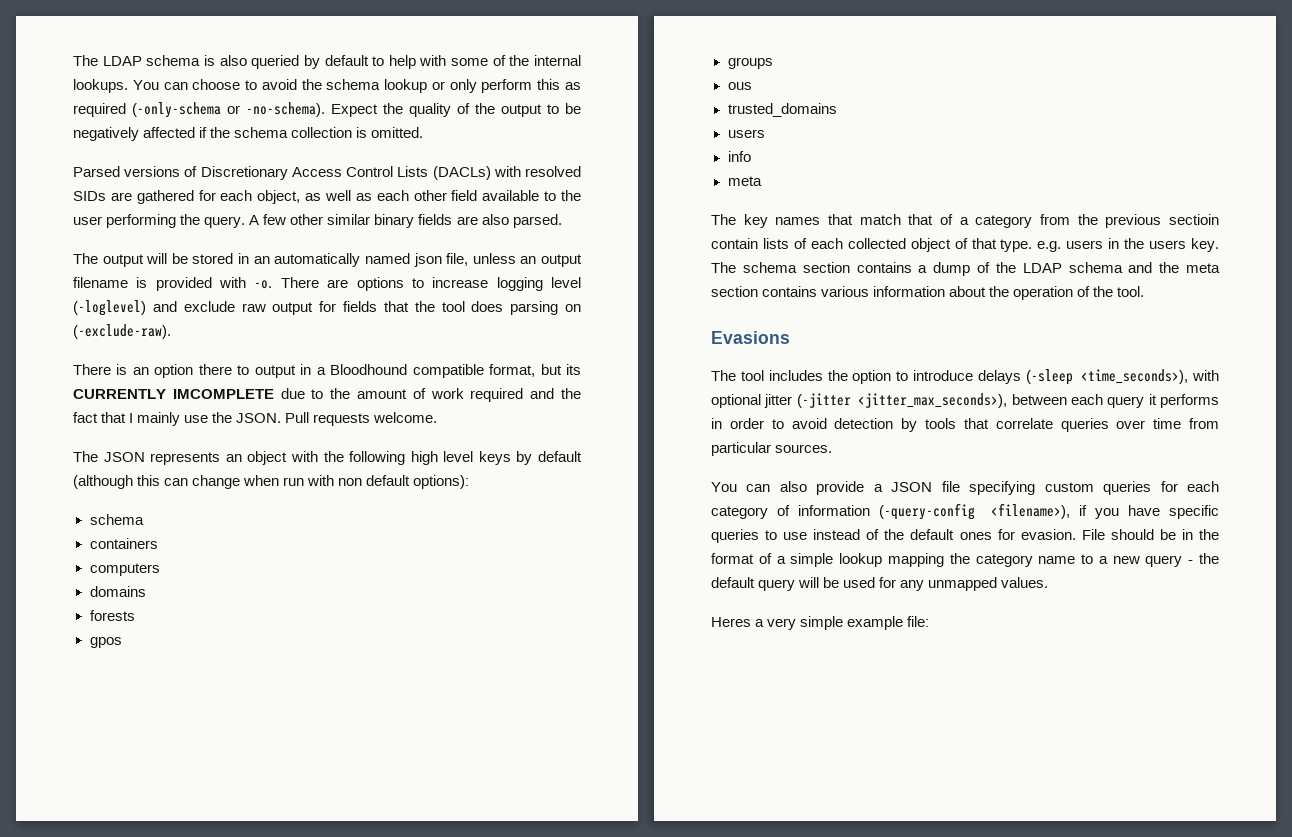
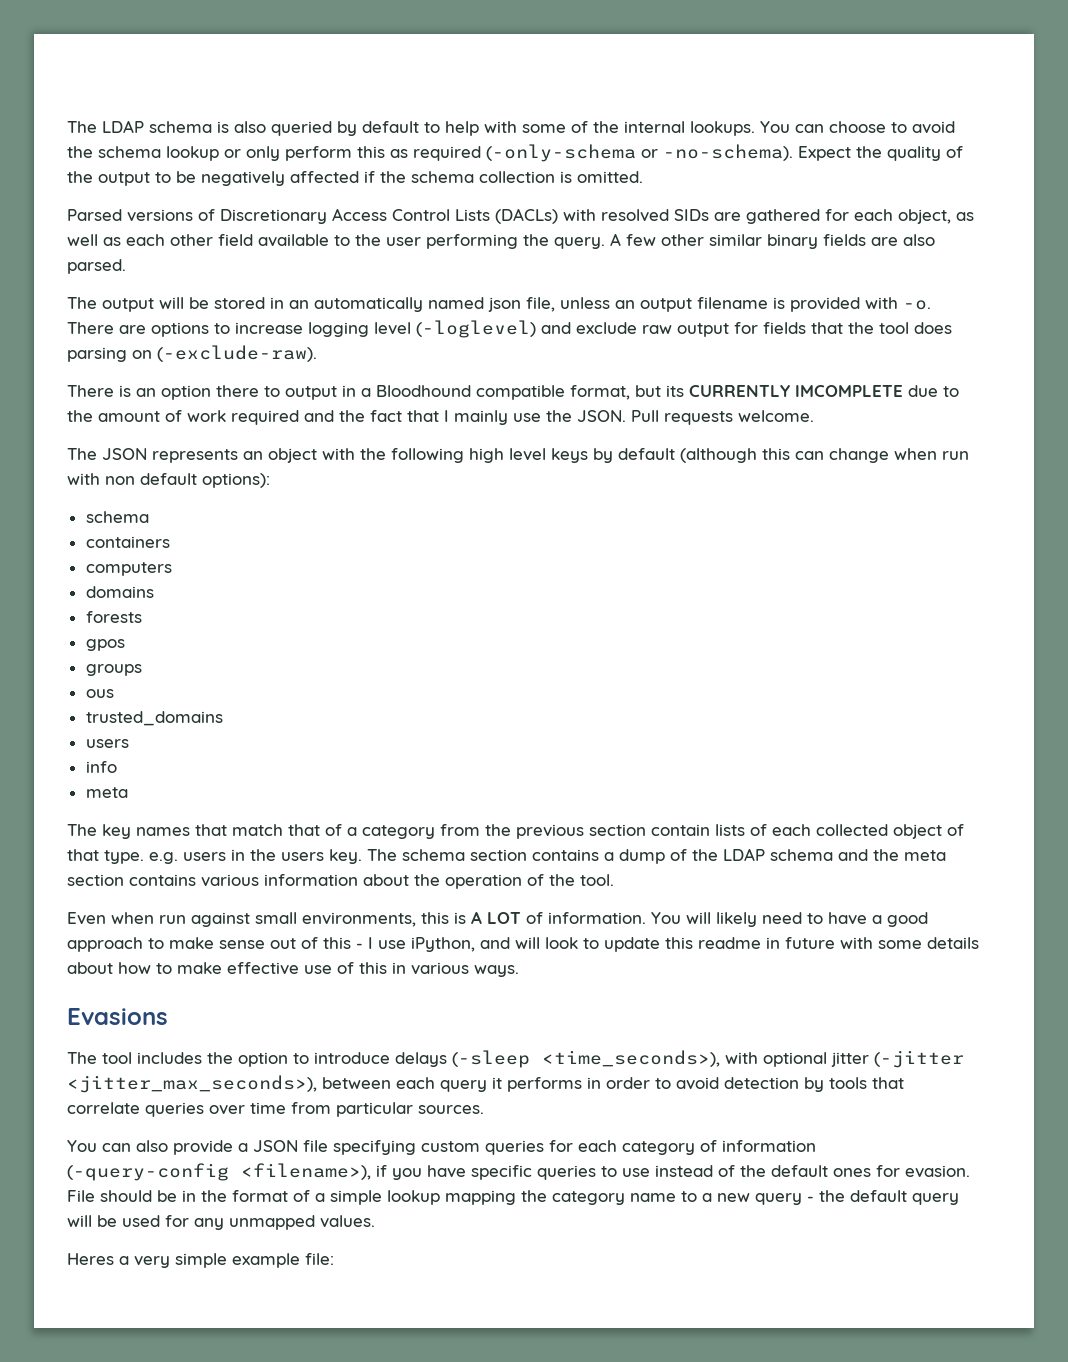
[1169,214,1219,225] sectioin -> [589,824,646,836] section
(1145, 291) none -> [67,911,928,927] [67,937,979,952] [67,962,519,977] // Even when run against small environments, this is A LOT of information. You will likely need to have a good approach to make sense out of this - I use iPython, and will look to update this readme in future with some details about how to make effective use of this in various ways.

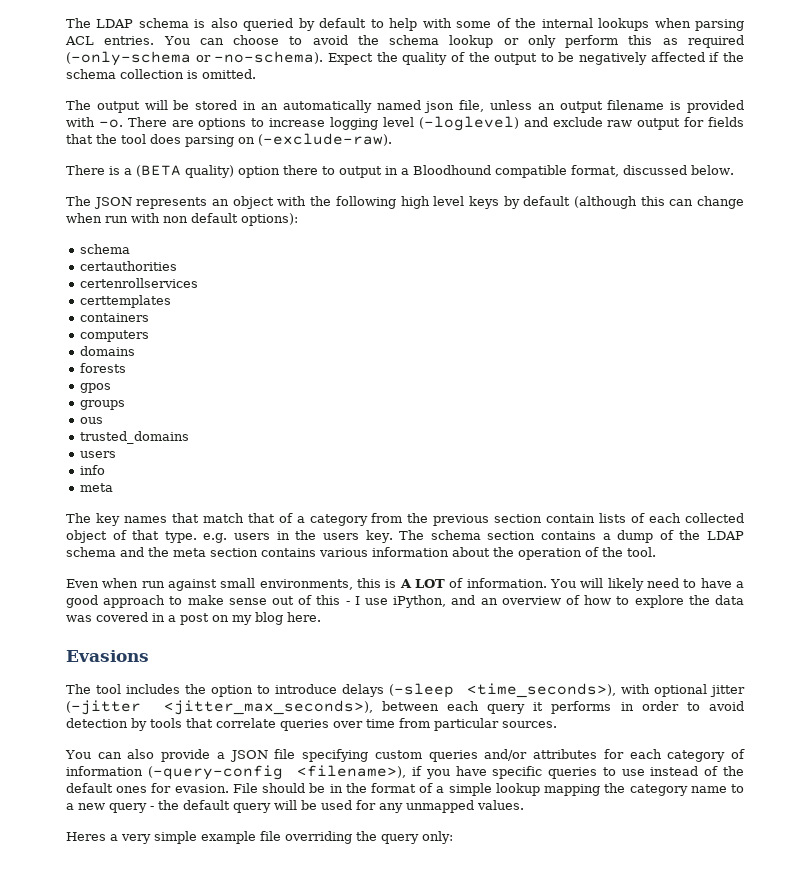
[690,121,755,136] lookups. -> [598,18,745,31] [65,36,155,45] lookups when parsing ACL entries.
[67,208,974,224] [67,233,935,249] [67,259,126,274] // Parsed versions of Discretionary Access Control Lists (DACLs) with resolved SIDs are gathered for each object, as well as each other field available to the user performing the query. A few other similar binary fields are also parsed. -> (256, 74) none
[136,388,156,397] an -> [124,165,234,178] a (BETA quality)
[635,385,959,397] [67,410,814,425] but its CURRENTLY IMCOMPLETE due to the amount of work required and the fact that I mainly use the JSON. Pull requests welcome. -> [623,165,734,175] discussed below.
(149, 517) none -> [80,261,178,271] [80,278,199,288] [80,295,172,308] // certauthorities // certenrollservices // certtemplates
[515,937,979,952] [67,962,519,977] will look to update this readme in future with some details about how to make effective use of this in various ways. -> [480,595,745,608] [66,612,321,625] an overview of how to explore the data was covered in a post on my blog here.
(544, 1147) none -> [484,749,598,761] and/or attributes
[305,1253,334,1265] file: -> [260,831,453,844] file overriding the query only:

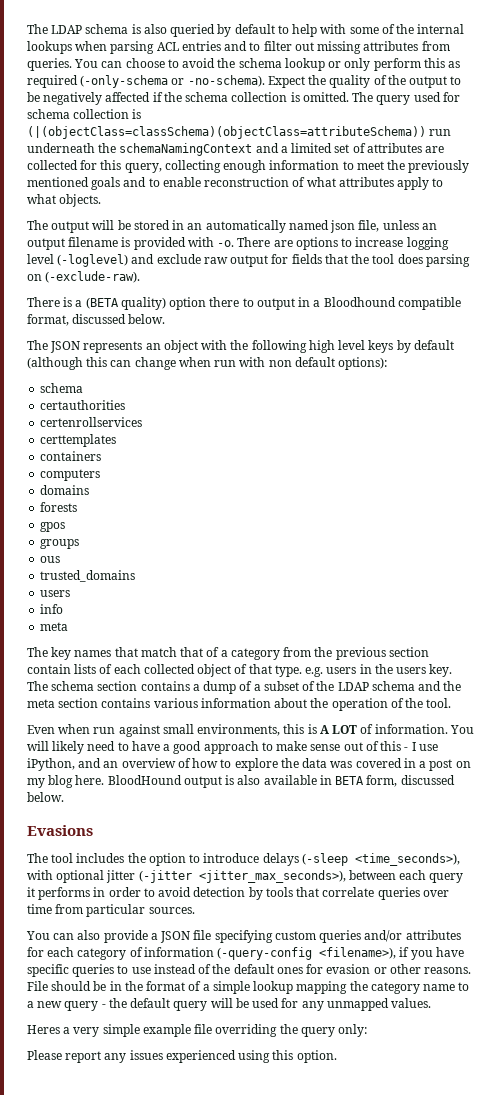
[104,36,155,45] entries. -> [181,41,450,54] [27,58,72,71] entries and to filter out missing attributes from queries.
(256, 74) none -> [352,92,460,105] [27,109,142,119] [27,126,452,139] [27,143,445,156] [27,160,470,173] [27,177,444,190] [27,194,102,207] The query used for schema collection is (|(objectClass=classSchema)(objectClass=attributeSchema)) run underneath the schemaNamingContext and a limited set of attributes are collected for this query, collecting enough information to meet the previously mentioned goals and to enable reconstruction of what attributes apply to what objects.
(674, 535) none -> [253,681,316,691] a subset of
(321, 617) none -> [107,775,455,788] [27,792,64,802] BloodHound output is also available in BETA form, discussed below.
[174,784,229,793] evasion. -> [326,964,472,974] evasion or other reasons.
(453, 837) none -> [27,1050,337,1063] // Please report any issues experienced using this option.

